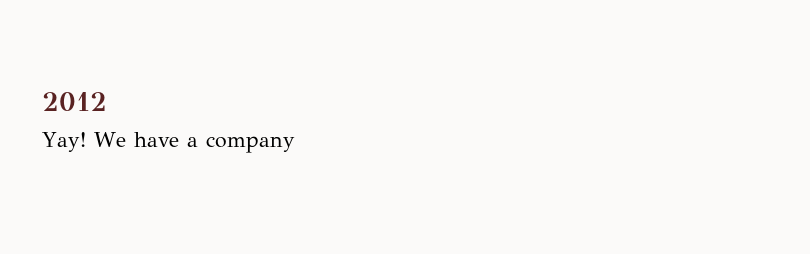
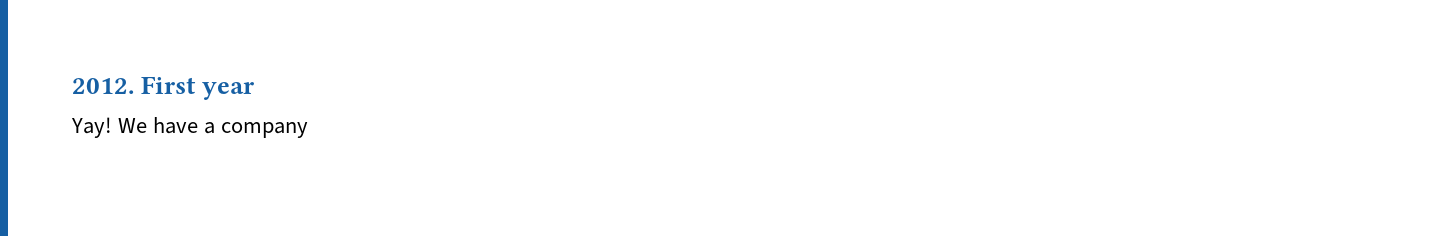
[42,92,107,111] 2012 -> [72,76,256,100] 2012. First year

